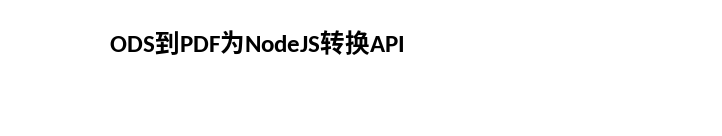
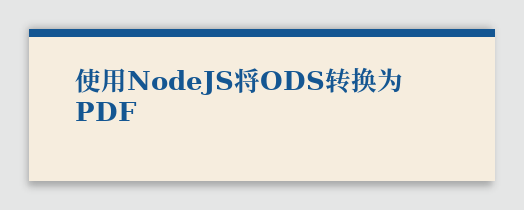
[110,30,405,55] ODS到PDF为NodeJS转换API -> [75,67,403,95] [75,102,137,121] 使用NodeJS将ODS转换为PDF

